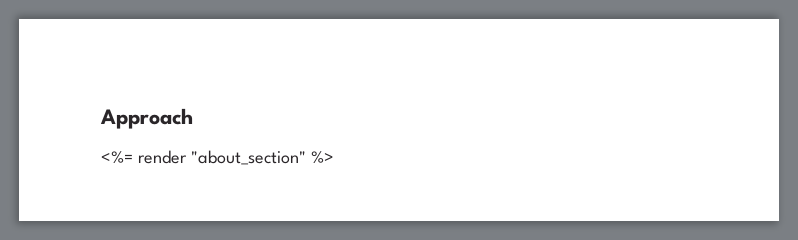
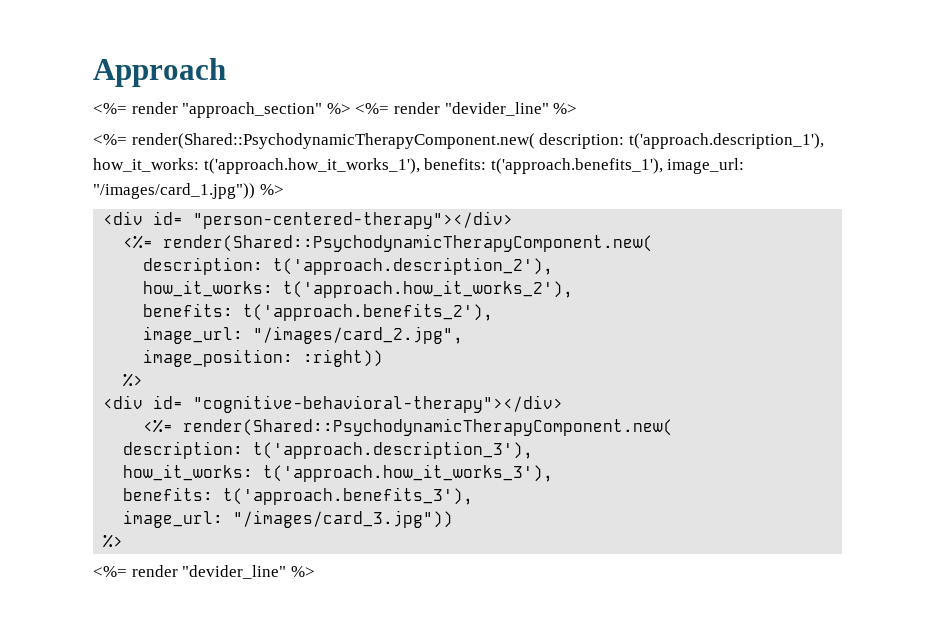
[190,150,306,165] "about_section" -> [182,102,578,118] [93,133,824,149] [93,158,745,174] [93,183,284,199] [103,211,514,229] [123,234,654,252] [143,257,554,275] [143,280,574,298] [143,303,494,321] [143,326,464,344] [143,349,384,367] [123,373,144,387] [103,395,564,413] [143,418,674,436] [123,441,534,459] [123,464,554,482] [123,487,474,505] [123,510,454,528] [103,534,124,548] [93,565,287,579] "approach_section" %> <%= render "devider_line" %> // <%= render(Shared::PsychodynamicTherapyComponent.new( description: t('approach.description_1'), how_it_works: t('approach.how_it_works_1'), benefits: t('approach.benefits_1'), image_url: "/images/card_1.jpg")) %> // <div id= "person-centered-therapy"></div> // <%= render(Shared::PsychodynamicTherapyComponent.new( // description: t('approach.description_2'), // how_it_works: t('approach.how_it_works_2'), // benefits: t('approach.benefits_2'), // image_url: "/images/card_2.jpg", // image_position: :right)) // %> // <div id= "cognitive-behavioral-therapy"></div> // <%= render(Shared::PsychodynamicTherapyComponent.new( // description: t('approach.description_3'), // how_it_works: t('approach.how_it_works_3'), // benefits: t('approach.benefits_3'), // image_url: "/images/card_3.jpg")) // %> // <%= render "devider_line"

